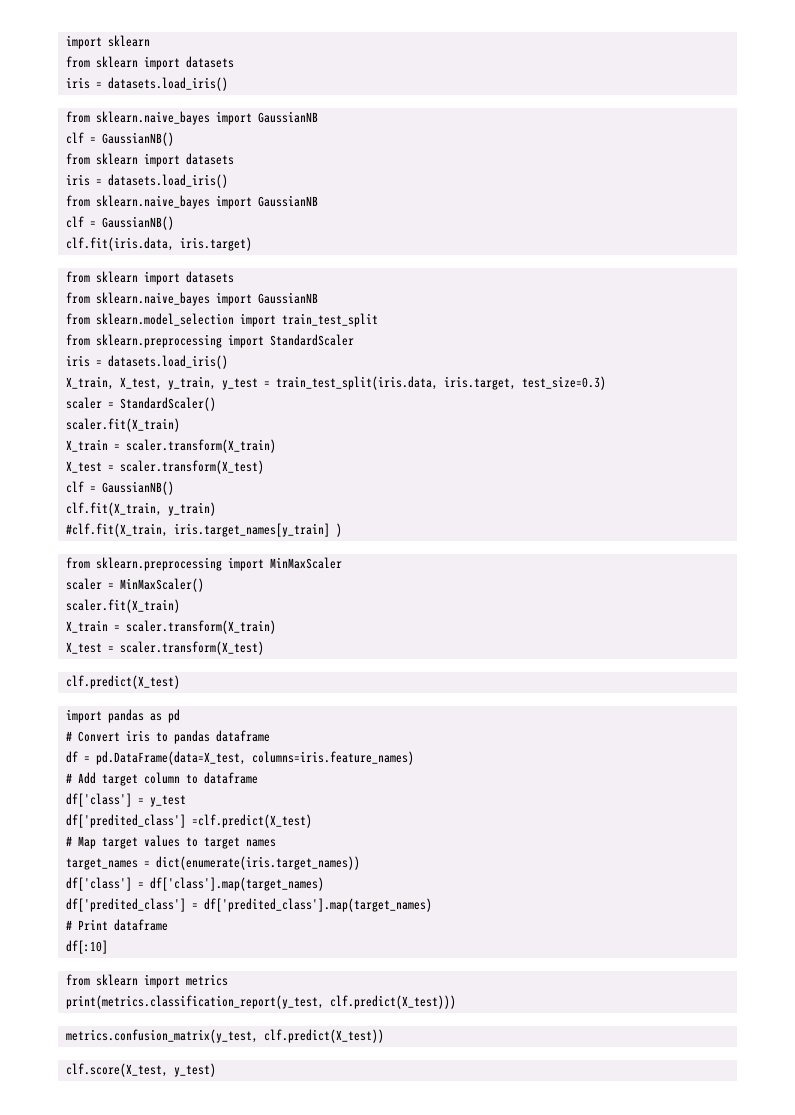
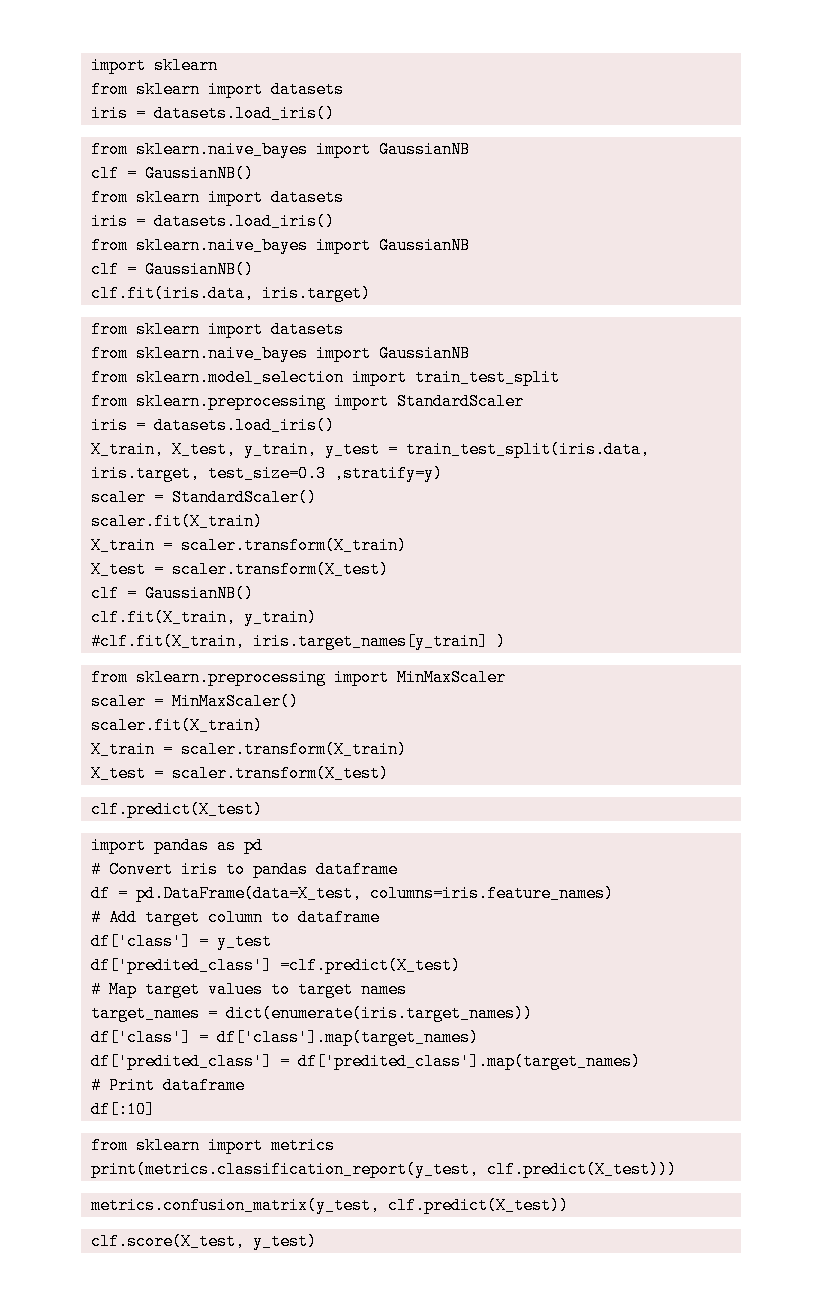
[521,376,606,390] test_size=0.3) -> [208,465,444,482] test_size=0.3 ,stratify=y)

